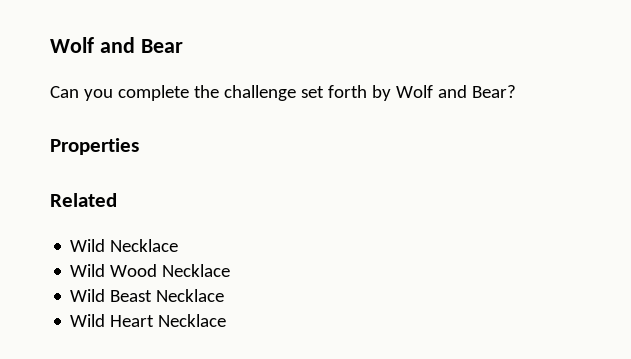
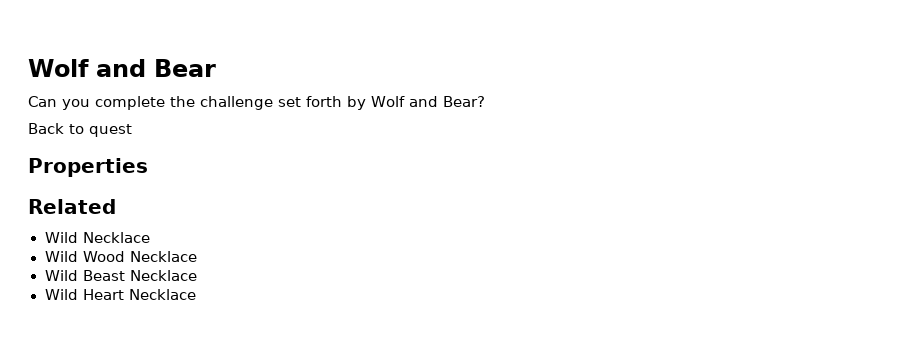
(516, 91) none -> [28,123,132,137] // Back to quest

